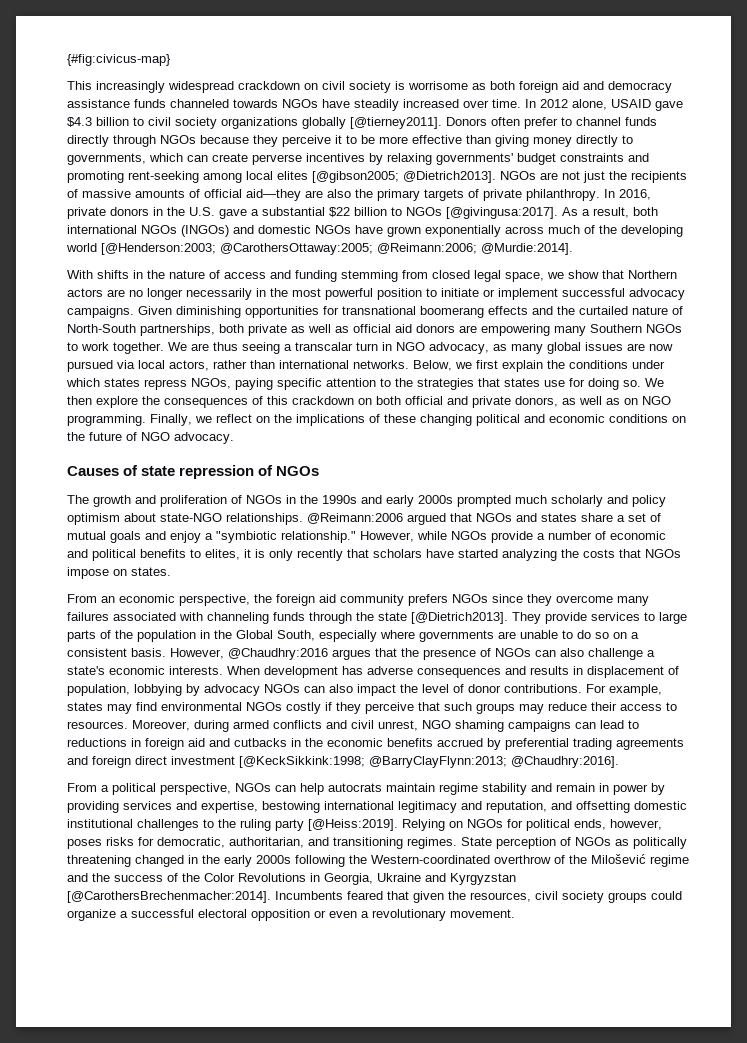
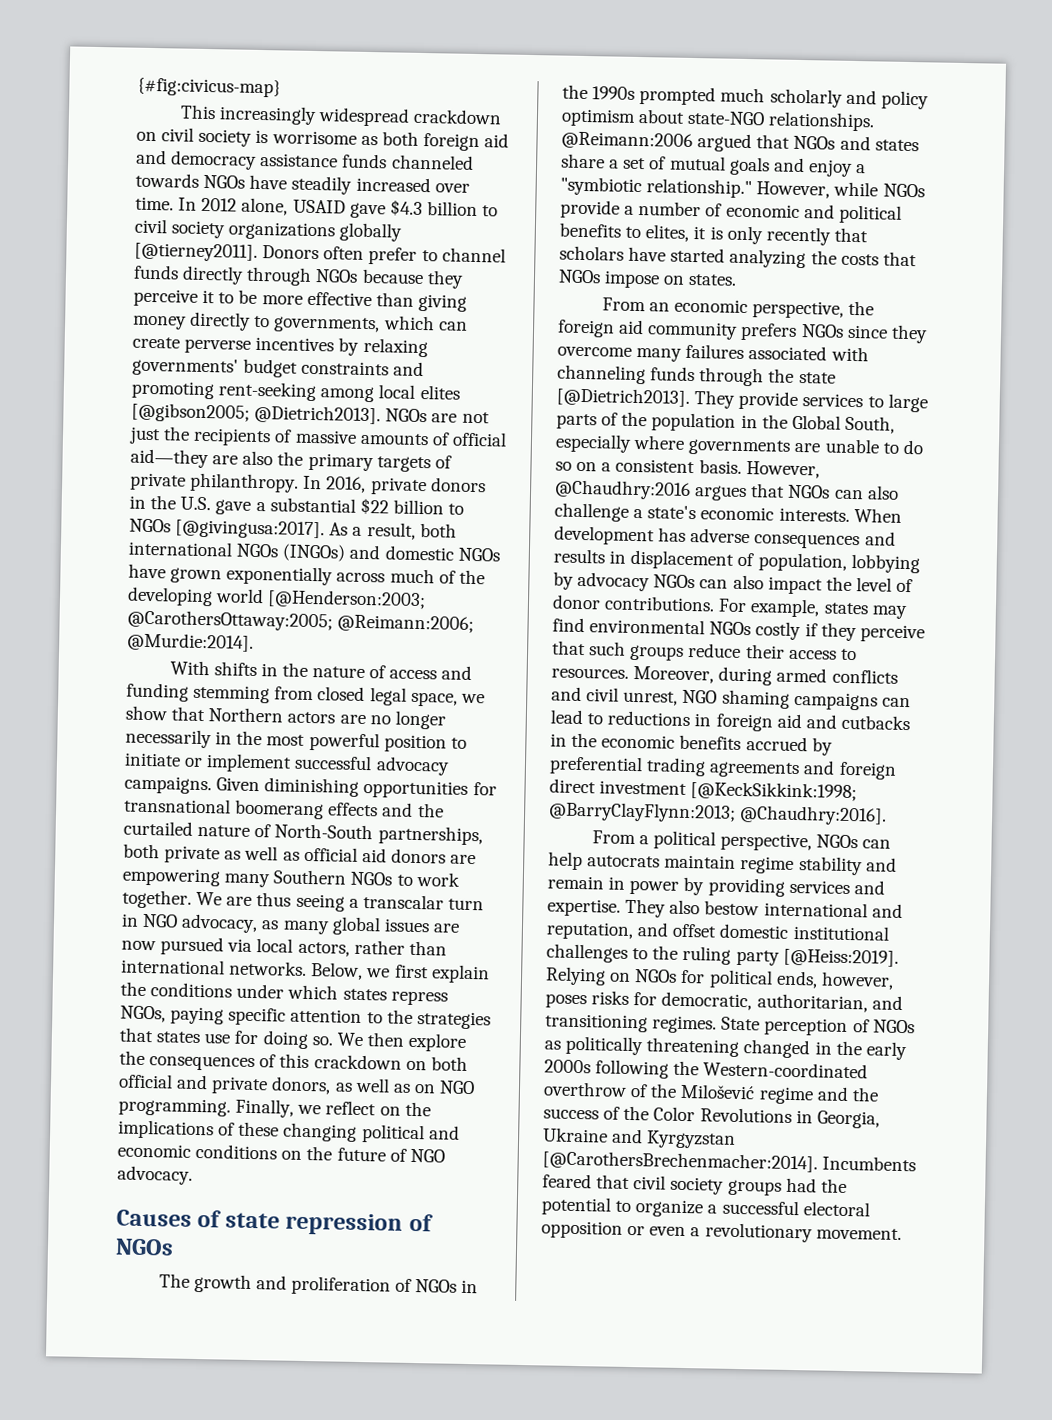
[361,495,453,507] and early 2000s -> (636, 93) none
[401,648,491,660] the presence of -> (786, 490) none
[519,704,544,714] may -> (685, 652) none
[201,801,457,813] expertise, bestowing international legitimacy -> [547,898,868,918] expertise. They also bestow international
[576,801,630,813] offsetting -> [672,923,718,938] offset
[413,891,682,903] given the resources, civil society groups could -> [633,1175,847,1196] [541,1196,632,1216] civil society groups had the potential to

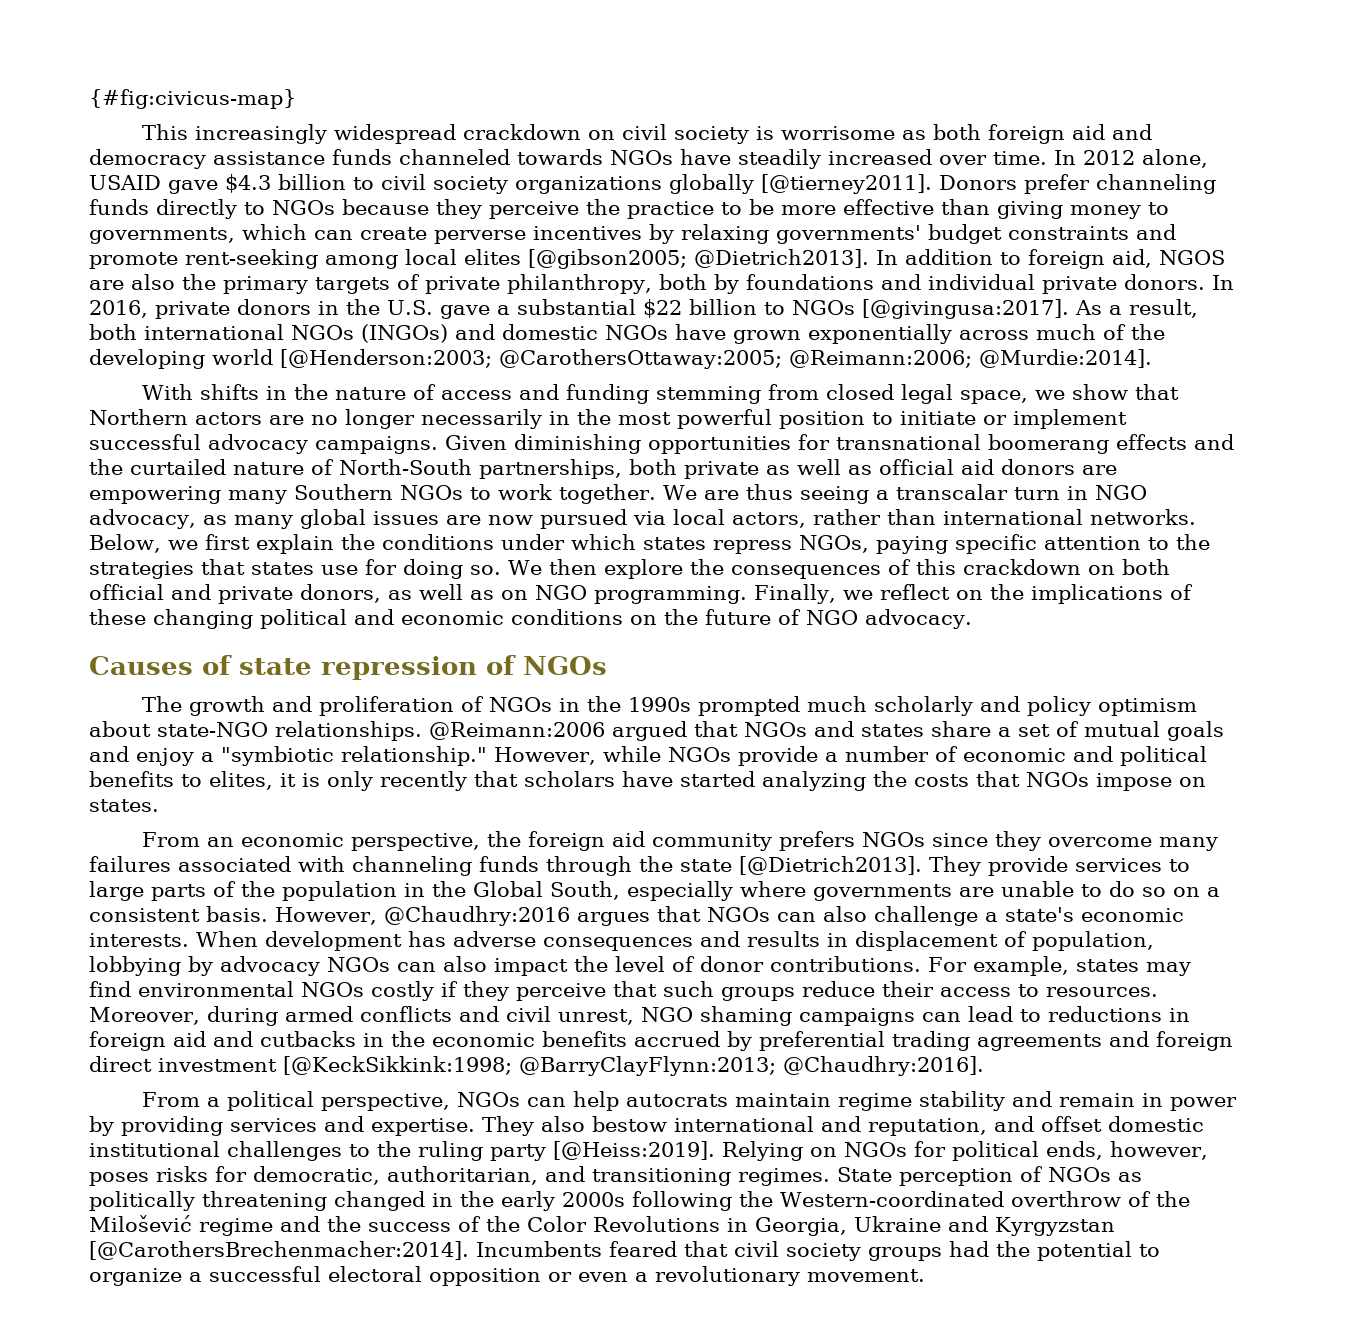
[323,246,506,265] often prefer to channel -> [1024,174,1216,194] prefer channeling
[246,266,313,286] through -> [244,202,265,215] to
[202,289,216,304] it -> [586,199,714,219] the practice
[189,311,252,331] directly -> (1141, 212) none
[131,380,215,400] promoting -> [89,252,178,269] promote
[385,408,490,424] [129,426,507,447] [130,448,209,469] NGOs are not just the recipients of massive amounts of official aid—they -> [876,249,1225,269] In addition to foreign aid, NGOS
[189,472,300,493] philanthropy. -> [507,274,1205,294] philanthropy, both by foundations and individual private donors.

